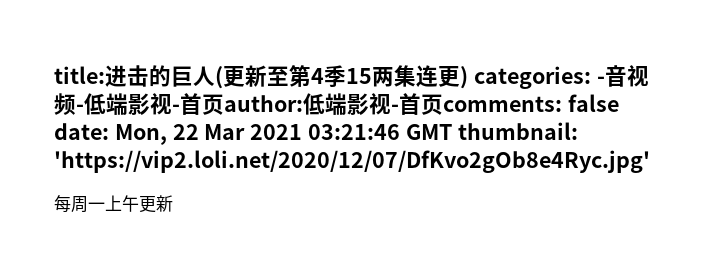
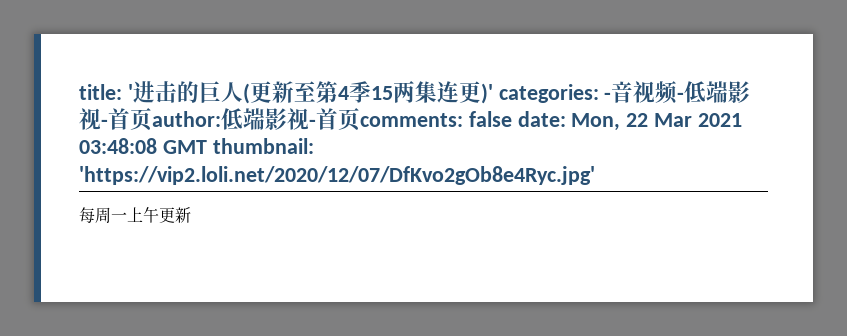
(105, 75) none -> [127,84,133,100] '
[460,66,468,89] ) -> [480,83,493,104] )'
[308,124,401,140] 03:21:46 -> [79,138,157,154] 03:48:08

